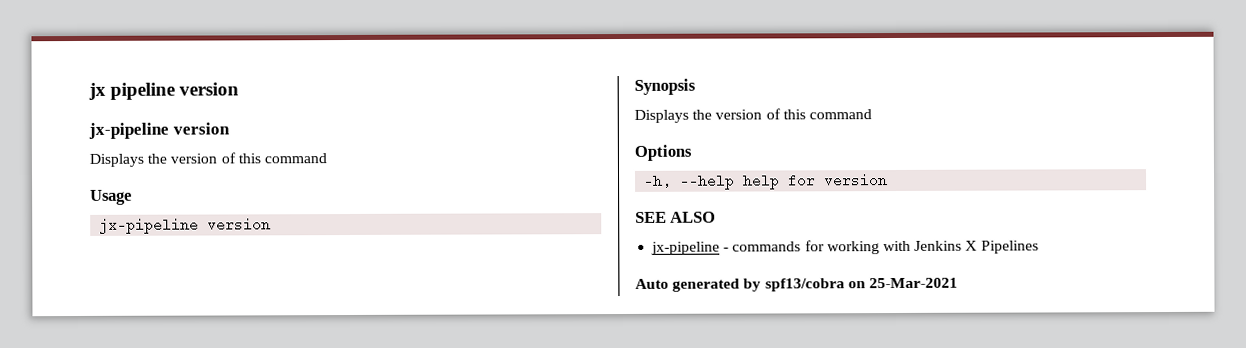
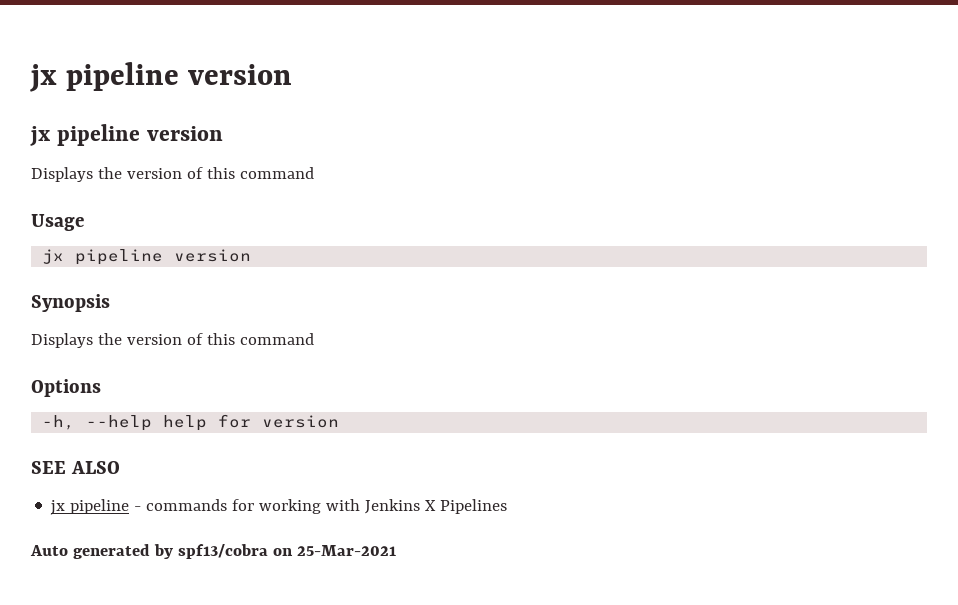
[88,82,240,100] [88,122,169,139] jx pipeline version // jx-pipeline -> [29,62,293,92] [30,124,140,146] jx pipeline version // jx pipeline
[99,217,200,234] jx-pipeline -> [42,249,164,265] jx pipeline
[651,241,721,255] jx-pipeline -> [50,499,130,515] jx pipeline

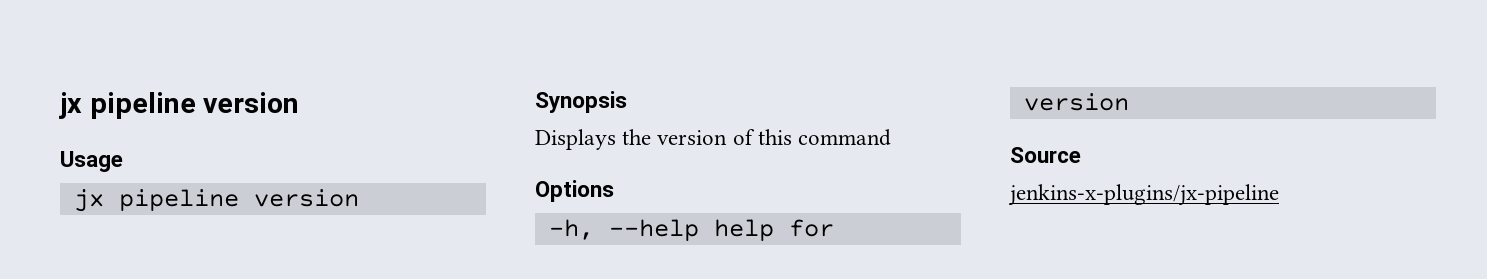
[29,62,293,92] [30,124,223,146] [31,167,314,182] jx pipeline version // jx pipeline version // Displays the version of this command -> [59,92,300,119] jx pipeline version
[31,461,120,474] [50,499,508,515] [30,544,396,559] SEE ALSO // jx pipeline - commands for working with Jenkins X Pipelines // Auto generated by spf13/cobra on 25-Mar-2021 -> [1010,147,1081,163] [1008,184,1279,206] Source // jenkins-x-plugins/jx-pipeline

